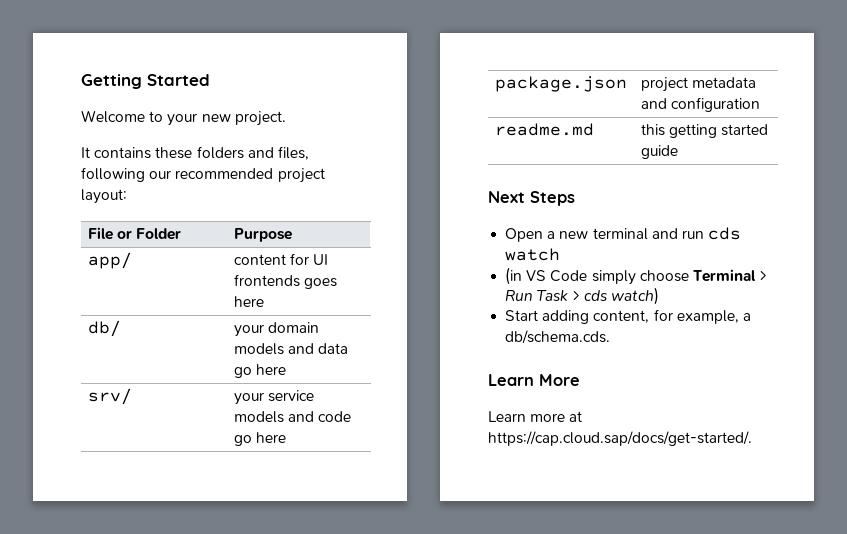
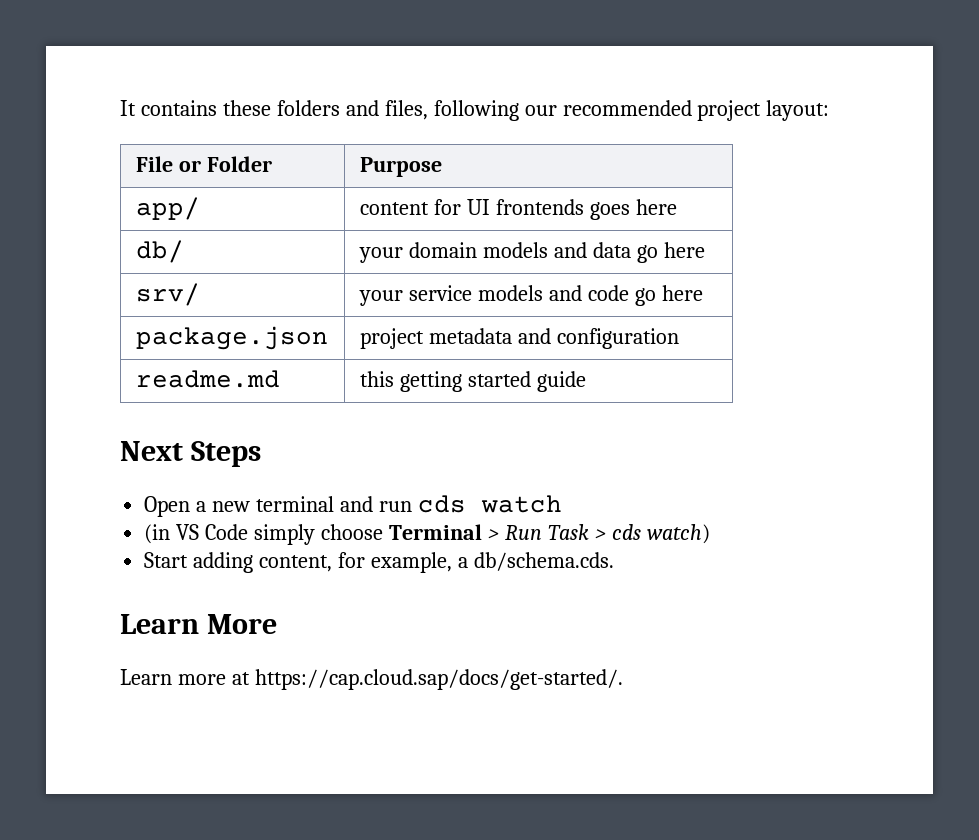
[81,74,210,89] [81,110,286,126] Getting Started // Welcome to your new project. // -> (120, 108) none

